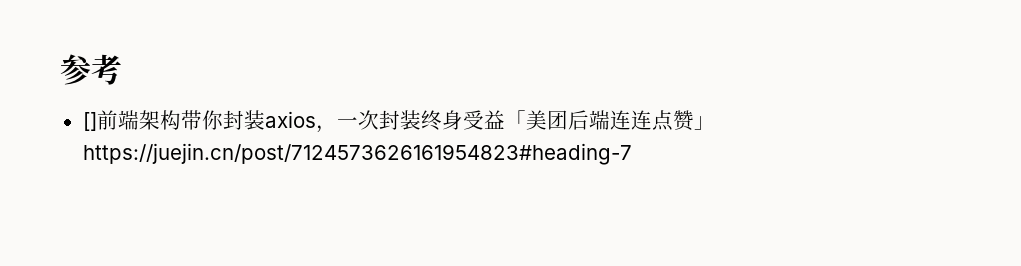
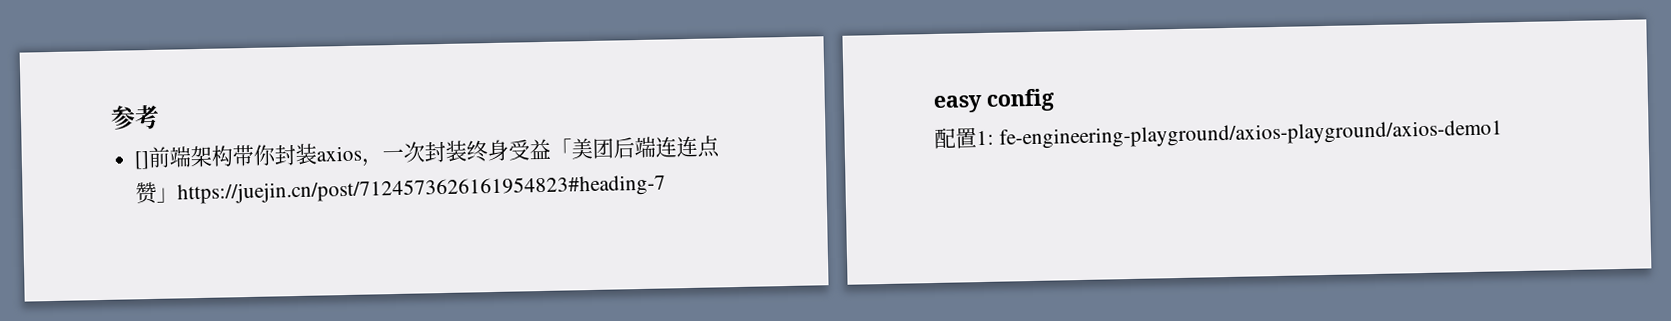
(632, 154) none -> [933,88,1055,113] [934,119,1503,150] // easy config // 配置1: fe-engineering-playground/axios-playground/axios-demo1

